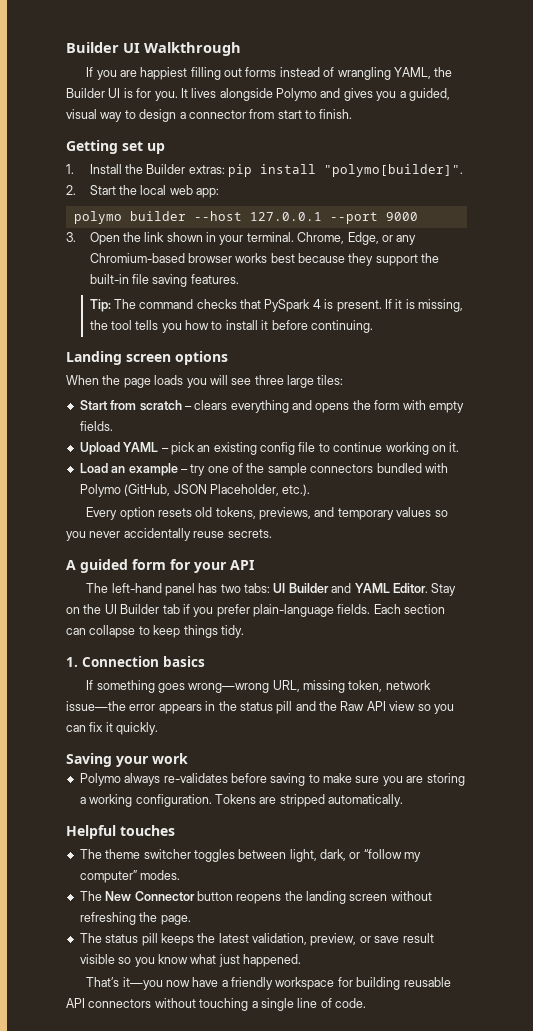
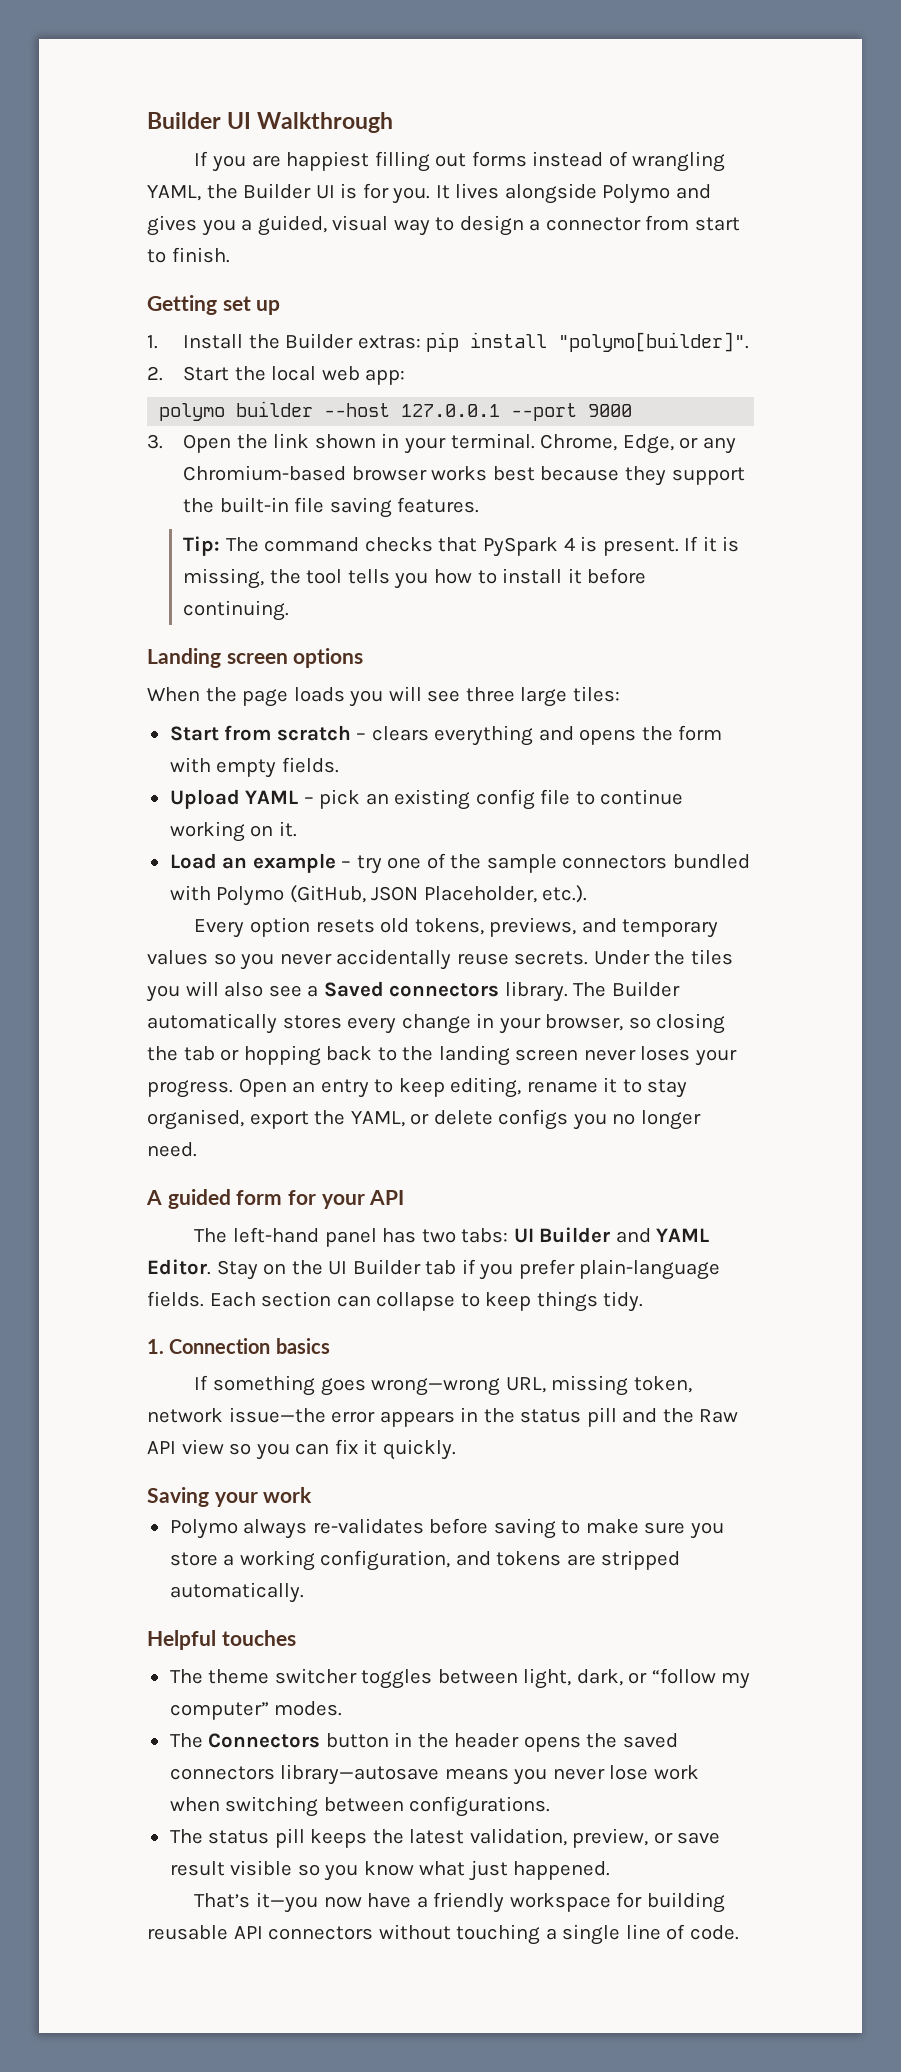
(272, 533) none -> [593,949,733,965] [146,981,680,1002] [147,1013,726,1034] [147,1045,737,1066] [147,1077,688,1098] [147,1109,701,1130] [147,1142,197,1157] Under the tiles you will also see a Saved connectors library. The Builder automatically stores every change in your browser, so closing the tab or hopping back to the landing screen never loses your progress. Open an entry to keep editing, rename it to stay organised, export the YAML, or delete configs you no longer need.
[406,773,465,786] [79,794,256,807] are storing a working configuration. Tokens -> [169,1550,562,1571] store a working configuration, and tokens
[105,891,432,904] [79,912,191,925] New Connector button reopens the landing screen without refreshing the page. -> [208,1732,678,1752] [169,1764,699,1785] [169,1796,551,1817] Connectors button in the header opens the saved connectors library—autosave means you never lose work when switching between configurations.

